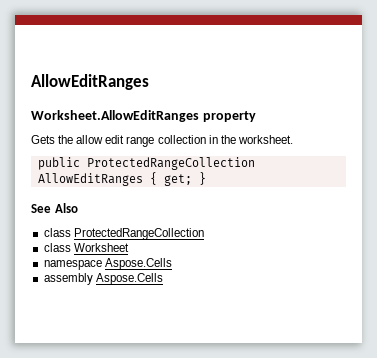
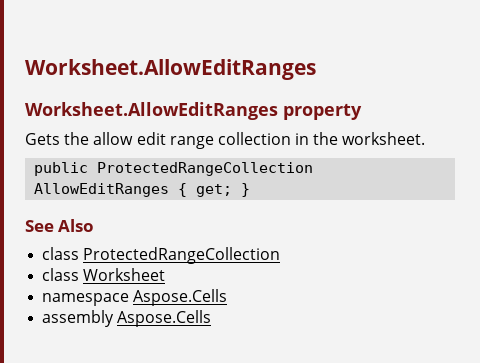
[31,74,149,90] AllowEditRanges -> [25,59,316,80] Worksheet.AllowEditRanges

